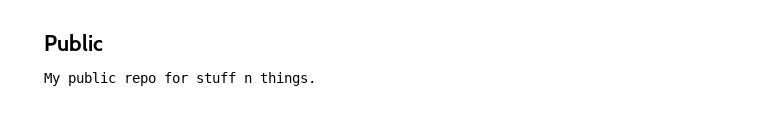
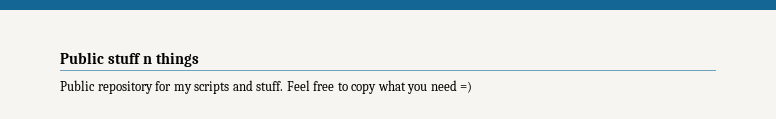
[44,34,103,51] [44,72,316,86] Public // My public repo for stuff n things. -> [60,52,200,67] [60,80,473,94] Public stuff n things // Public repository for my scripts and stuff. Feel free to copy what you need =)

